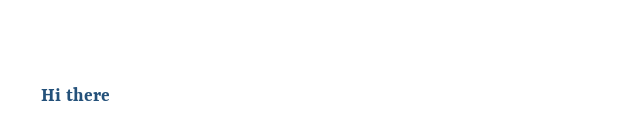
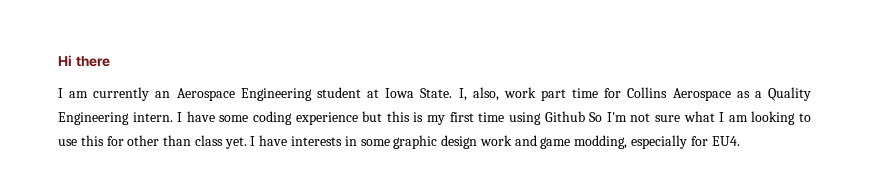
(111, 94) none -> [58,87,811,101] [58,111,811,125] [58,135,740,149] // I am currently an Aerospace Engineering student at Iowa State. I, also, work part time for Collins Aerospace as a Quality Engineering intern. I have some coding experience but this is my first time using Github So I'm not sure what I am looking to use this for other than class yet. I have interests in some graphic design work and game modding, especially for EU4.

